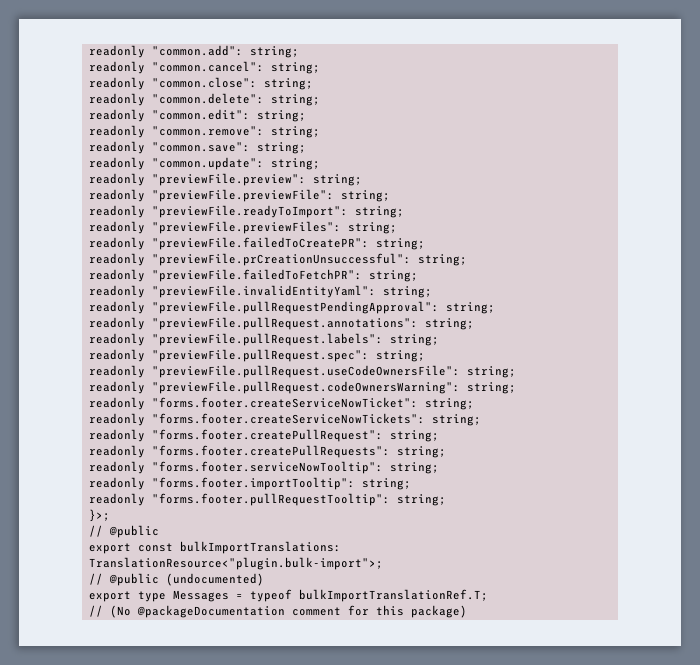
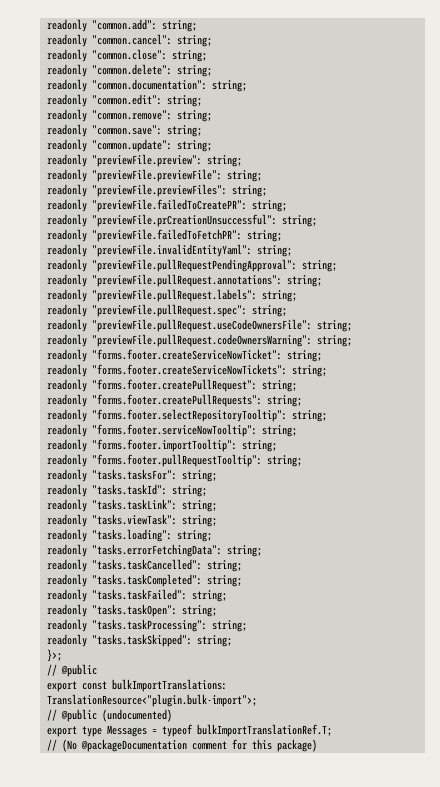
(321, 100) none -> [46,79,247,92] // readonly "common.documentation": string;
[89,205,405,218] // readonly "previewFile.readyToImport": string; -> (262, 176) none
(447, 452) none -> [46,409,327,422] // readonly "forms.footer.selectRepositoryTooltip": string;
(447, 500) none -> [46,469,217,482] [46,484,207,497] [46,499,217,512] [46,514,217,527] [46,529,212,542] [46,544,262,557] [46,559,242,572] [46,574,242,587] [46,589,227,602] [46,604,217,617] [46,619,247,632] [46,634,232,647] // readonly "tasks.tasksFor": string; // readonly "tasks.taskId": string; // readonly "tasks.taskLink": string; // readonly "tasks.viewTask": string; // readonly "tasks.loading": string; // readonly "tasks.errorFetchingData": string; // readonly "tasks.taskCancelled": string; // readonly "tasks.taskCompleted": string; // readonly "tasks.taskFailed": string; // readonly "tasks.taskOpen": string; // readonly "tasks.taskProcessing": string; // readonly "tasks.taskSkipped": string;

